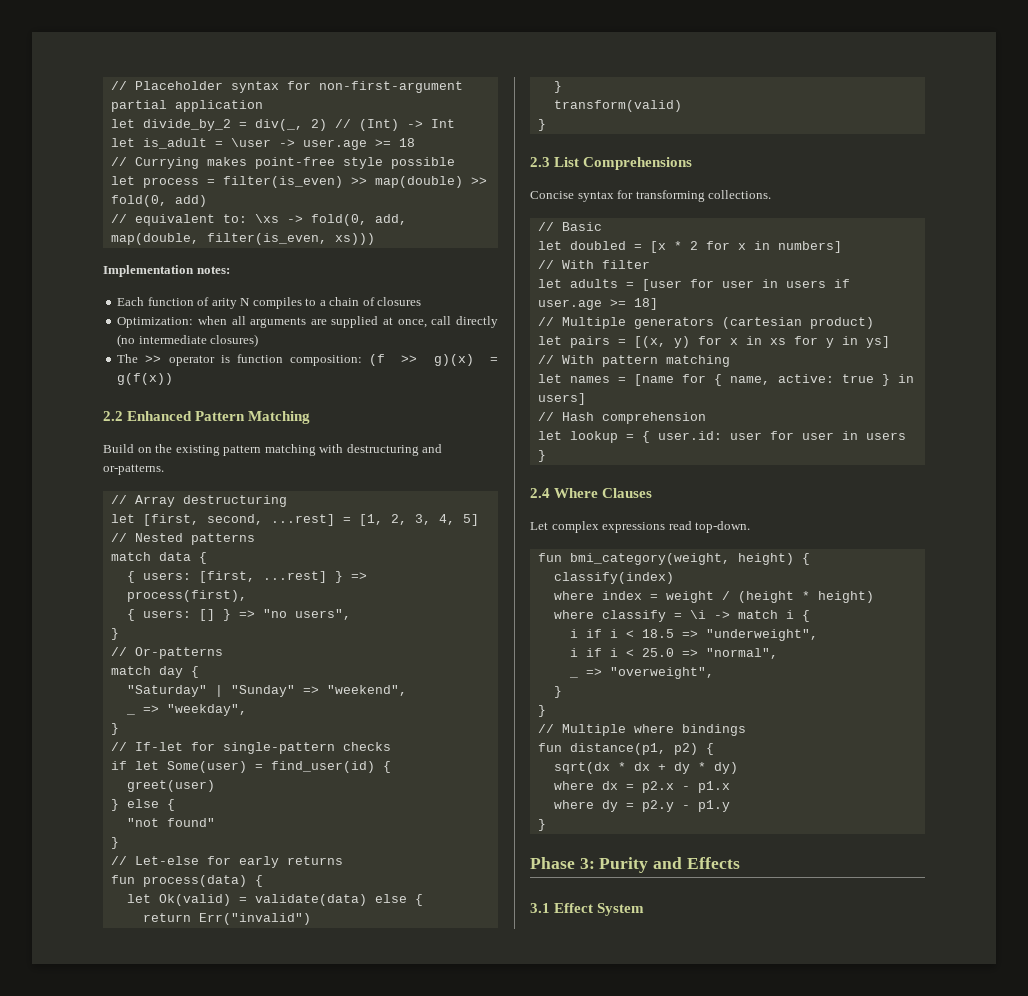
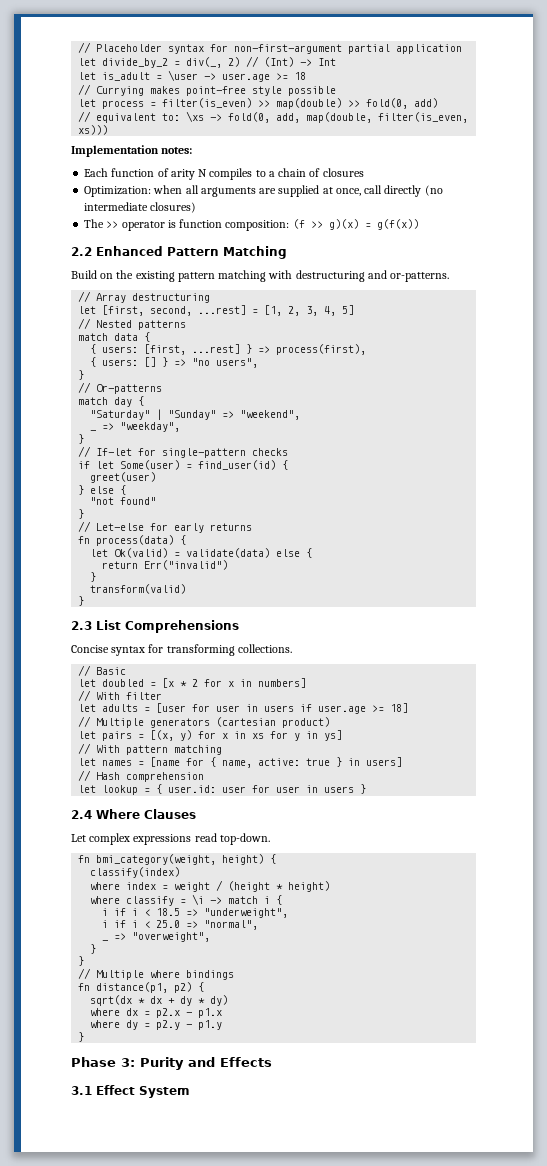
[110,875,135,884] fun -> [78,536,91,544] fn
[537,553,562,562] fun -> [78,855,91,863] fn
[537,743,562,752] fun -> [78,983,91,991] fn

